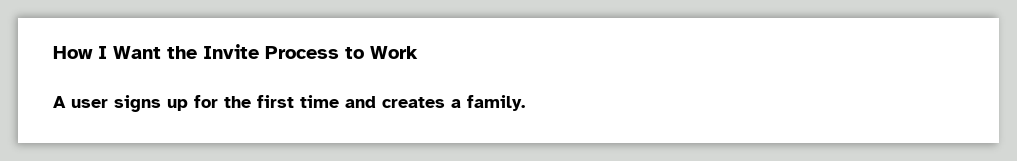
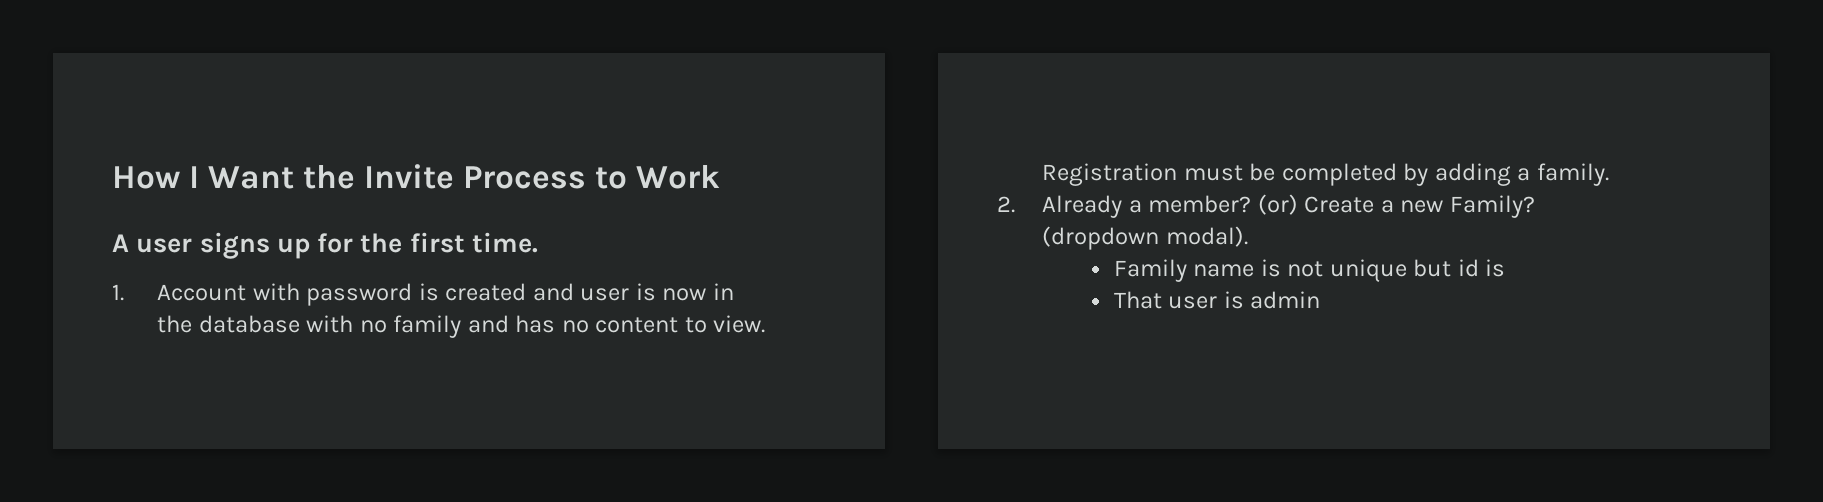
[300,95,525,111] time and creates a family. -> [472,232,539,253] [112,283,734,306] [157,315,766,338] [1042,163,1609,186] [997,194,1535,218] [1042,226,1248,250] [1113,259,1506,282] [1113,291,1321,309] time. // 1. Account with password is created and user is now in the database with no family and has no content to view. Registration must be completed by adding a family. // 2. Already a member? (or) Create a new Family? (dropdown modal). // Family name is not unique but id is // That user is admin

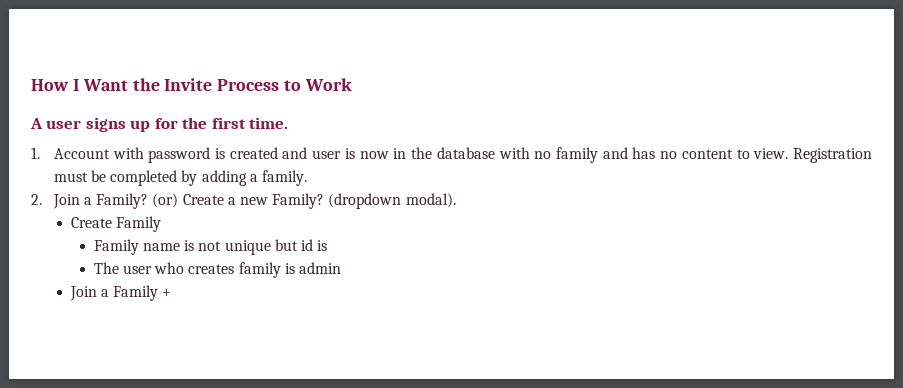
[1042,195,1252,218] Already a member? -> [52,193,149,209] Join a Family?
(1248, 236) none -> [70,216,162,232] // Create Family
[1113,291,1321,309] That user is admin -> [93,262,341,278] [69,285,172,301] The user who creates family is admin // Join a Family +

